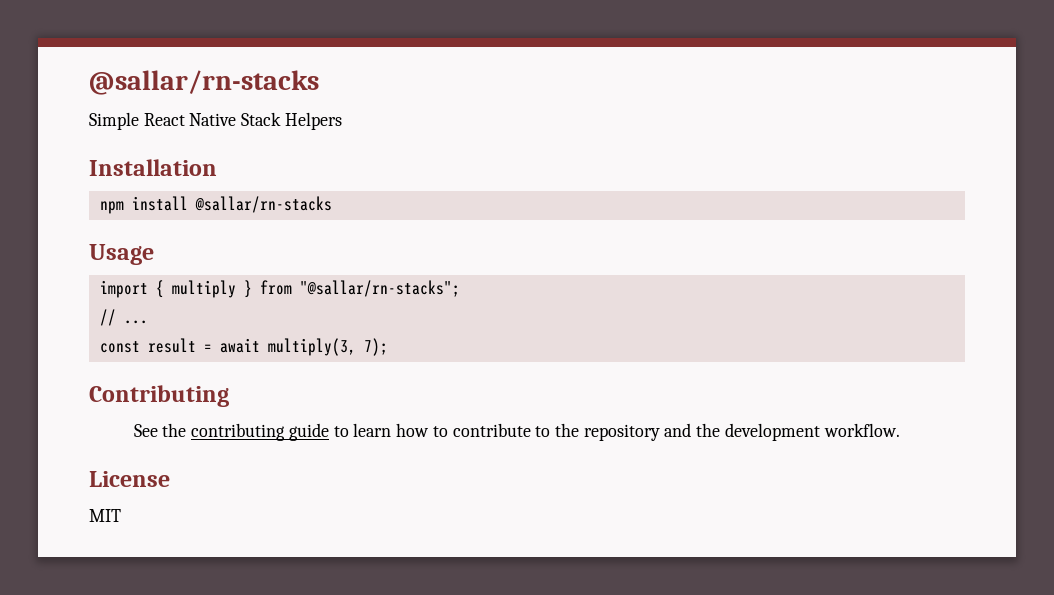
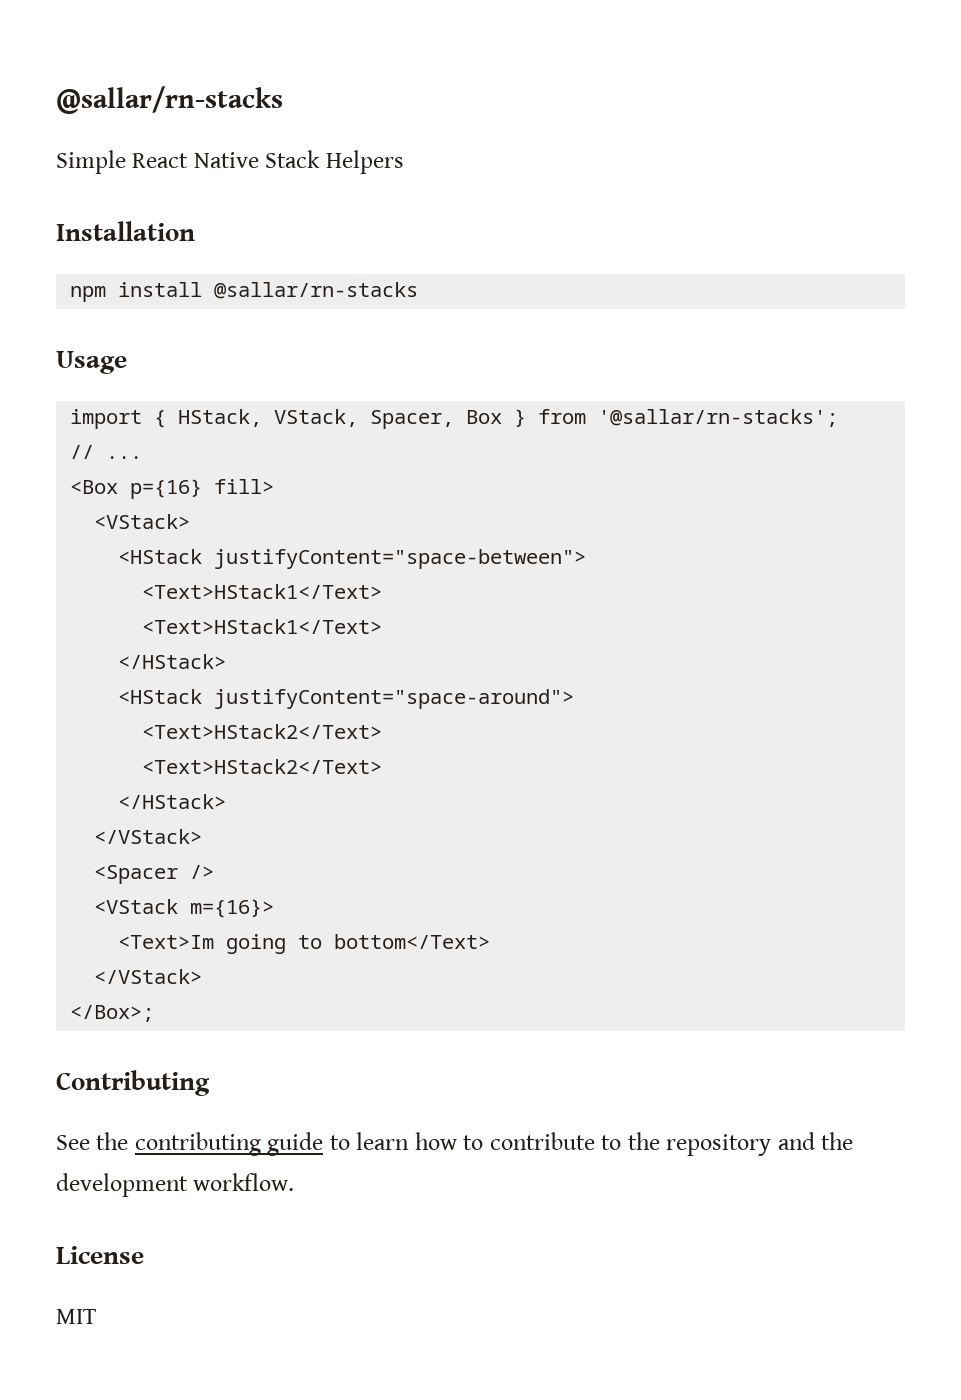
[171,280,236,298] multiply -> [178,409,503,429] HStack, VStack, Spacer, Box
[299,280,460,297] "@sallar/rn-stacks"; -> [598,409,839,427] '@sallar/rn-stacks';
[99,338,388,356] const result = await multiply(3, 7); -> [70,479,275,499] [94,514,191,529] [118,549,587,569] [142,584,383,599] [142,619,383,634] [118,654,227,669] [118,689,575,709] [142,724,383,739] [142,759,383,774] [118,794,227,809] [94,829,203,844] [94,865,215,884] [94,899,275,918] [118,934,491,954] [94,969,203,984] [70,1005,155,1022] <Box p={16} fill> // <VStack> // <HStack justifyContent="space-between"> // <Text>HStack1</Text> // <Text>HStack1</Text> // </HStack> // <HStack justifyContent="space-around"> // <Text>HStack2</Text> // <Text>HStack2</Text> // </HStack> // </VStack> // <Spacer /> // <VStack m={16}> // <Text>Im going to bottom</Text> // </VStack> // </Box>;

